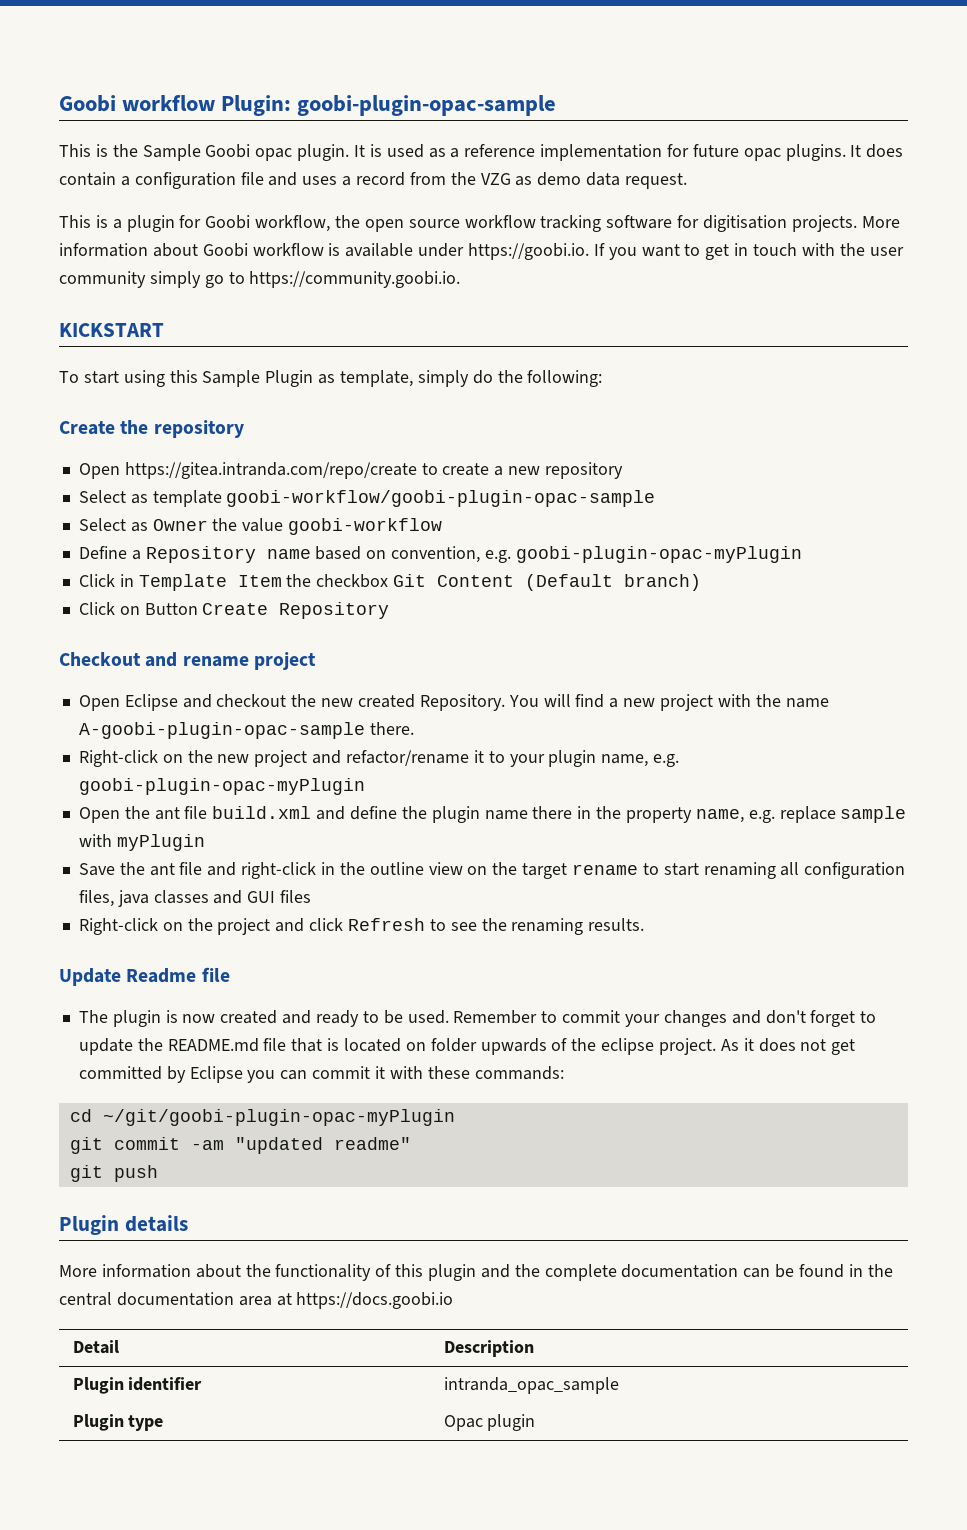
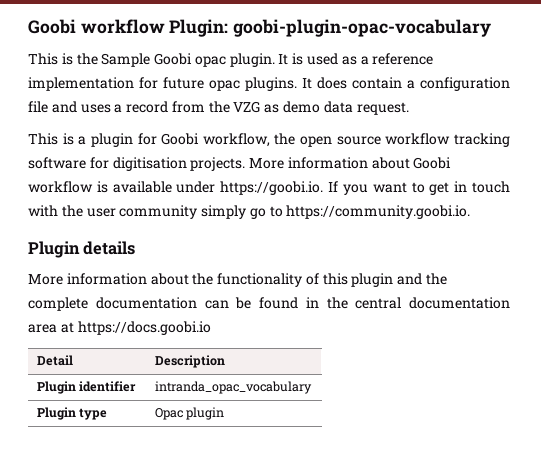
[297,95,557,116] goobi-plugin-opac-sample -> [233,19,492,37] goobi-plugin-opac-vocabulary
[59,323,164,337] [59,370,603,387] [59,420,244,438] [78,462,623,479] [78,490,656,507] [78,518,443,535] [78,546,802,563] [78,574,702,591] [78,602,390,619] [59,652,316,670] [78,694,829,711] [78,722,414,739] [78,750,680,767] [78,778,365,795] [78,806,907,823] [78,834,205,851] [78,862,906,879] [78,890,312,907] [78,918,645,935] [59,967,230,986] [78,1010,877,1027] [78,1038,856,1055] [78,1066,564,1083] [69,1109,455,1126] [69,1137,411,1154] [69,1165,158,1182] // KICKSTART // To start using this Sample Plugin as template, simply do the following: // Create the repository // Open https://gitea.intranda.com/repo/create to create a new repository // Select as template goobi-workflow/goobi-plugin-opac-sample // Select as Owner the value goobi-workflow // Define a Repository name based on convention, e.g. goobi-plugin-opac-myPlugin // Click in Template Item the checkbox Git Content (Default branch) // Click on Button Create Repository // Checkout and rename project // Open Eclipse and checkout the new created Repository. You will find a new project with the name A-goobi-plugin-opac-sample there. // Right-click on the new project and refactor/rename it to your plugin name, e.g. goobi-plugin-opac-myPlugin // Open the ant file build.xml and define the plugin name there in the property name, e.g. replace sample with myPlugin // Save the ant file and right-click in the outline view on the target rename to start renaming all configuration files, java classes and GUI files // Right-click on the project and click Refresh to see the renaming results. // Update Readme file // The plugin is now created and ready to be used. Remember to commit your changes and don't forget to update the README.md file that is located on folder upwards of the eclipse project. As it does not get committed by Eclipse you can commit it with these commands: // cd ~/git/goobi-plugin-opac-myPlugin // git commit -am "updated readme" // git push -> (471, 212) none
[443,1377,619,1394] intranda_opac_sample -> [154,381,312,394] intranda_opac_vocabulary

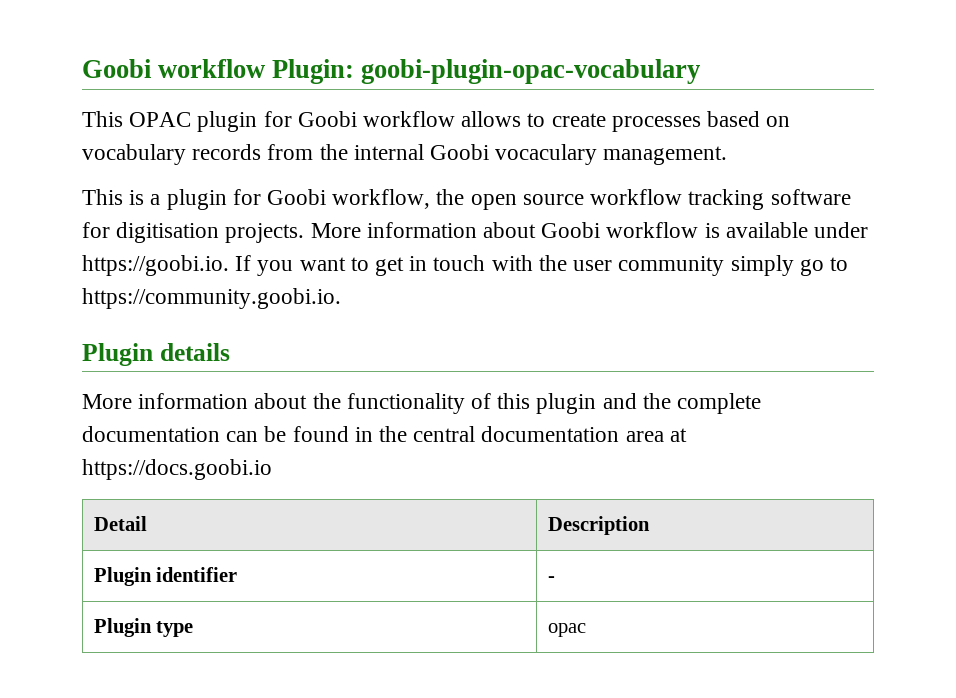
[61,53,434,67] [28,77,510,91] [28,101,409,115] is the Sample Goobi opac plugin. It is used as a reference implementation for future opac plugins. It does contain a configuration file and uses a record from the VZG as demo data request. -> [129,111,791,132] [82,144,728,165] OPAC plugin for Goobi workflow allows to create processes based on vocabulary records from the internal Goobi vocaculary management.
[154,381,312,394] intranda_opac_vocabulary -> [547,576,555,582] -
[154,407,225,420] Opac plugin -> [547,623,586,637] opac

